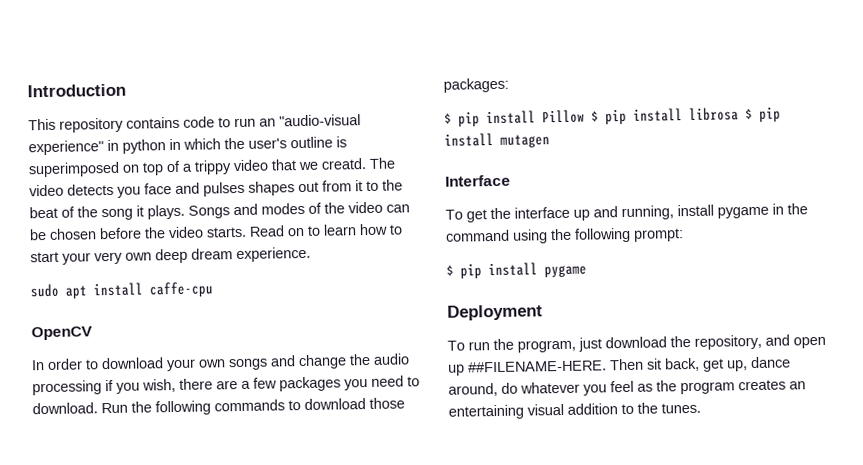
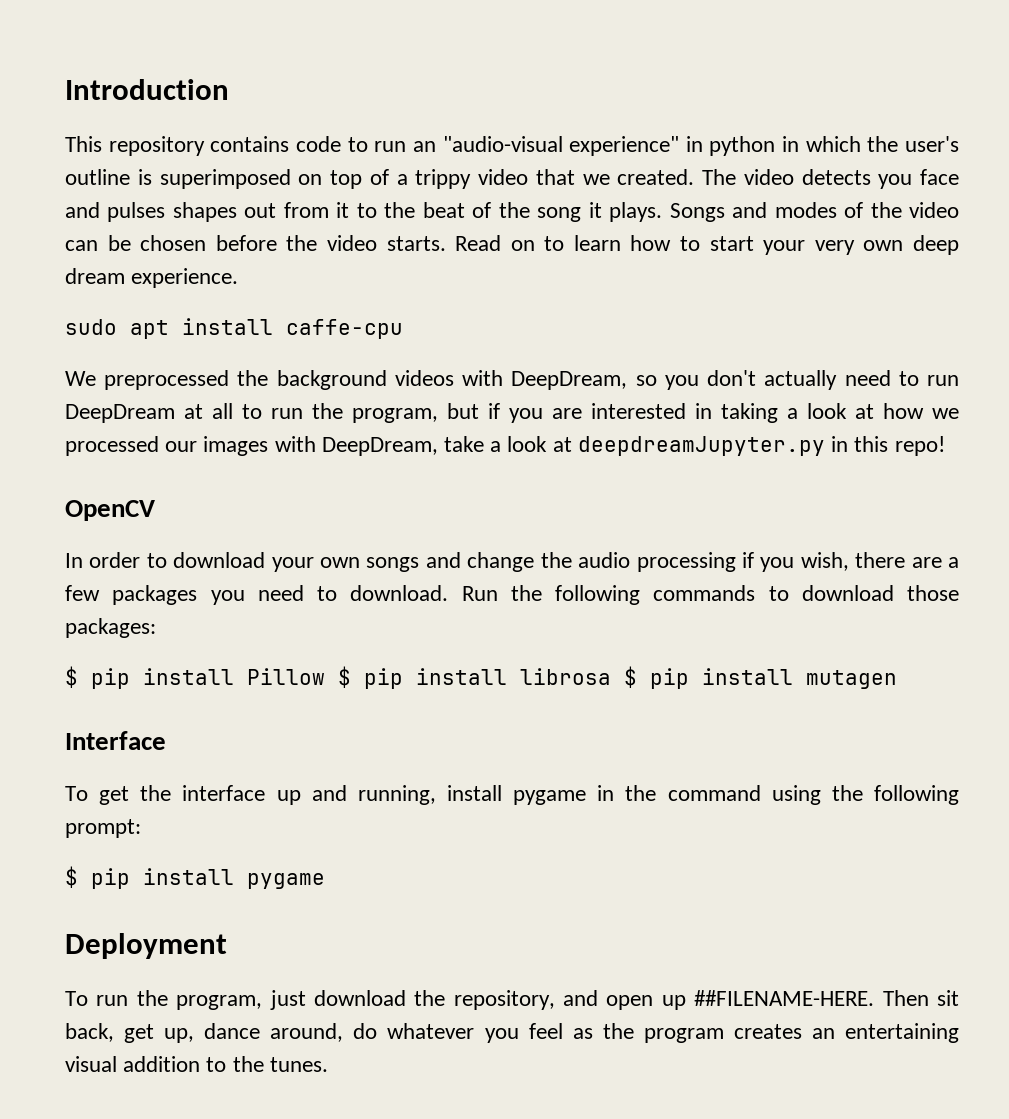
[321,158,367,170] creatd. -> [617,169,695,185] created.
(213, 289) none -> [65,370,960,390] [65,403,959,423] [65,436,945,456] // We preprocessed the background videos with DeepDream, so you don't actually need to run DeepDream at all to run the program, but if you are interested in taking a look at how we processed our images with DeepDream, take a look at deepdreamJupyter.py in this repo!

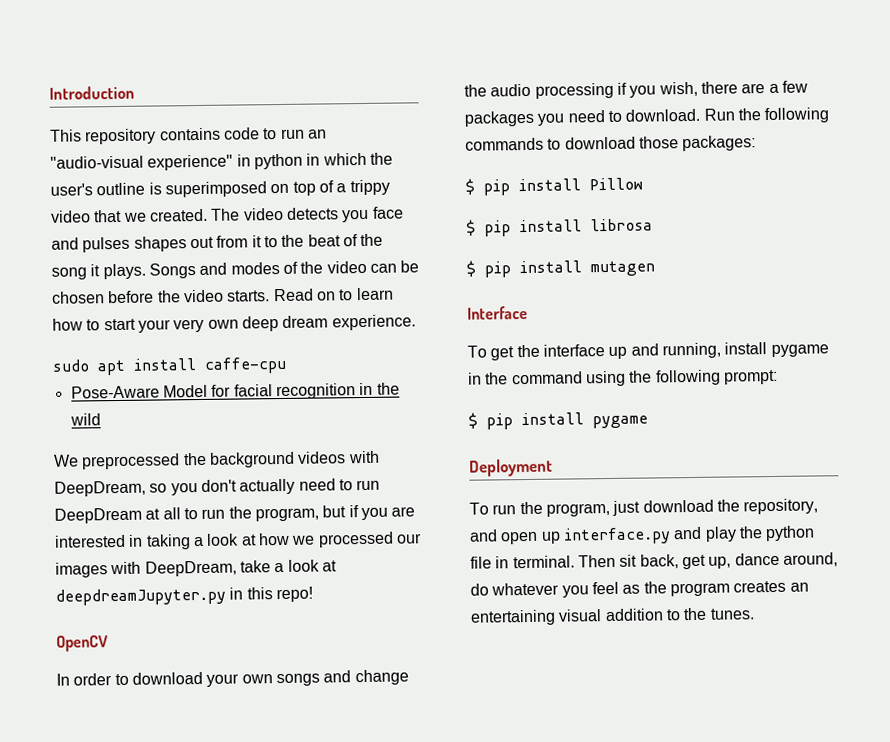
(403, 329) none -> [70,382,400,400] [69,413,101,426] // Pose-Aware Model for facial recognition in the wild
(325, 676) none -> (643, 184) //
(611, 676) none -> (653, 225) //
[694,990,875,1006] ##FILENAME-HERE. -> [562,525,816,545] [470,555,575,569] interface.py and play the python file in terminal.

